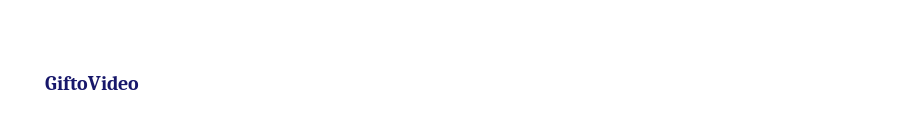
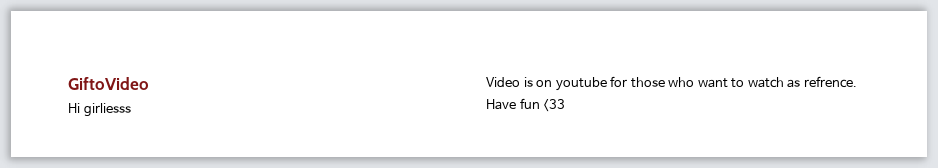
(139, 82) none -> [68,103,131,117] [486,76,857,91] [486,98,566,112] // Hi girliesss // Video is on youtube for those who want to watch as refrence. // Have fun <33

